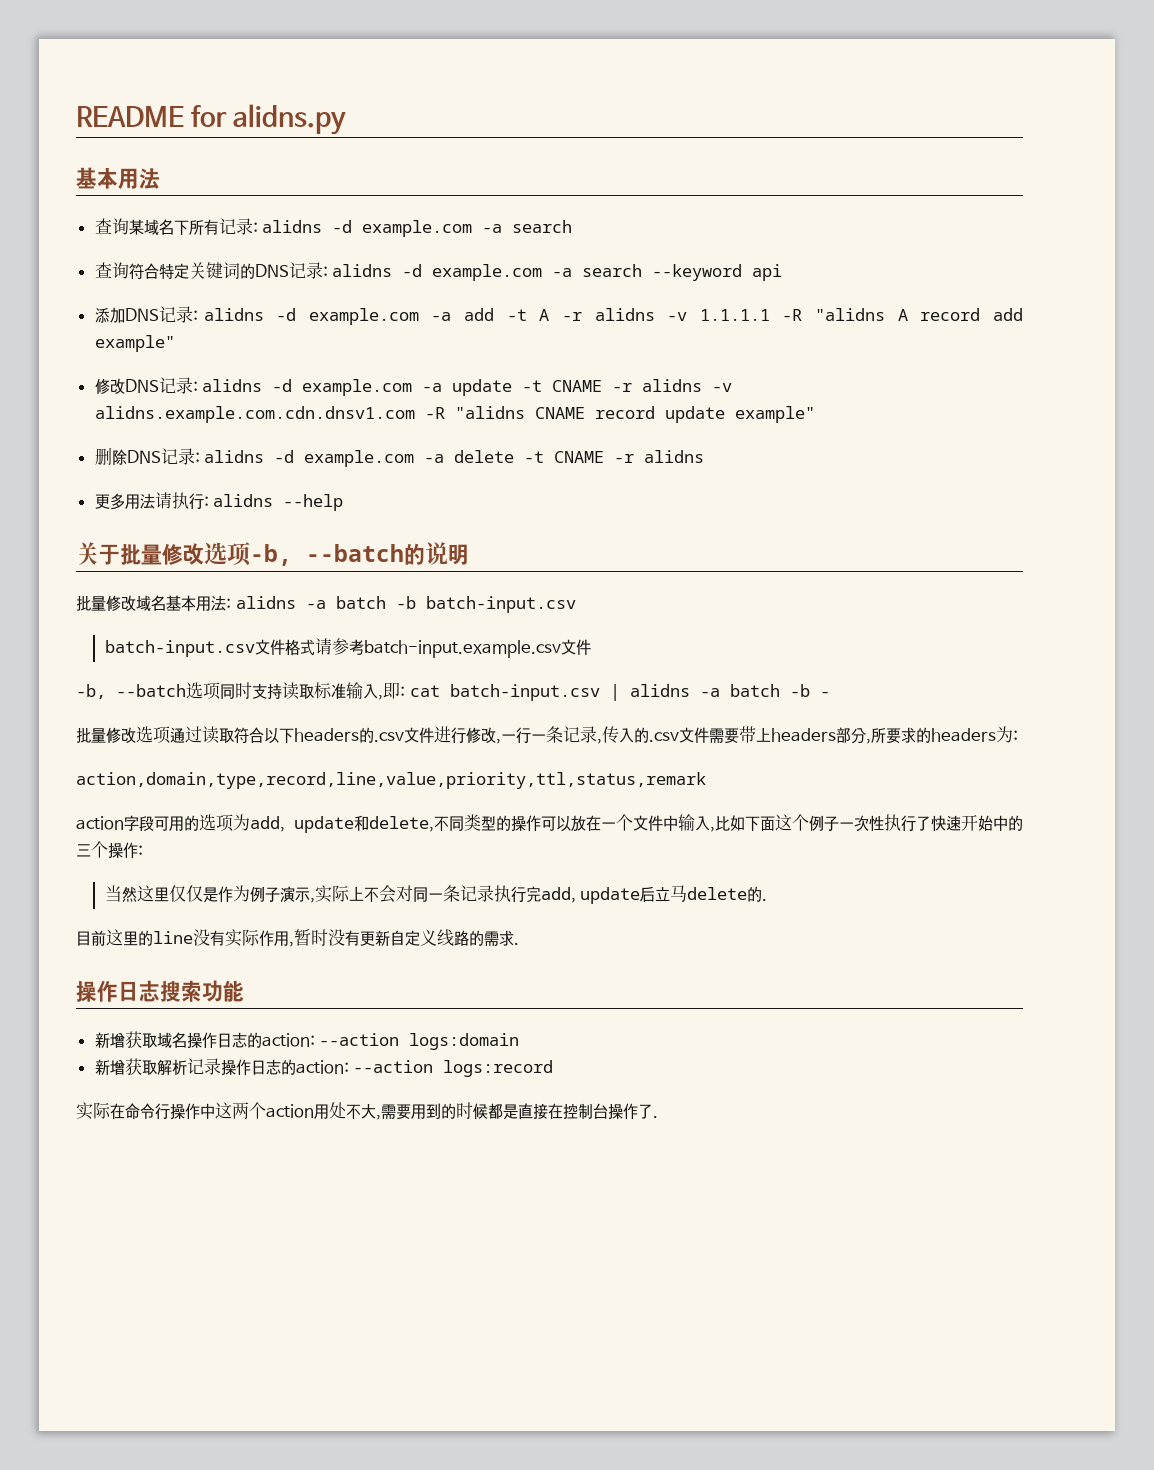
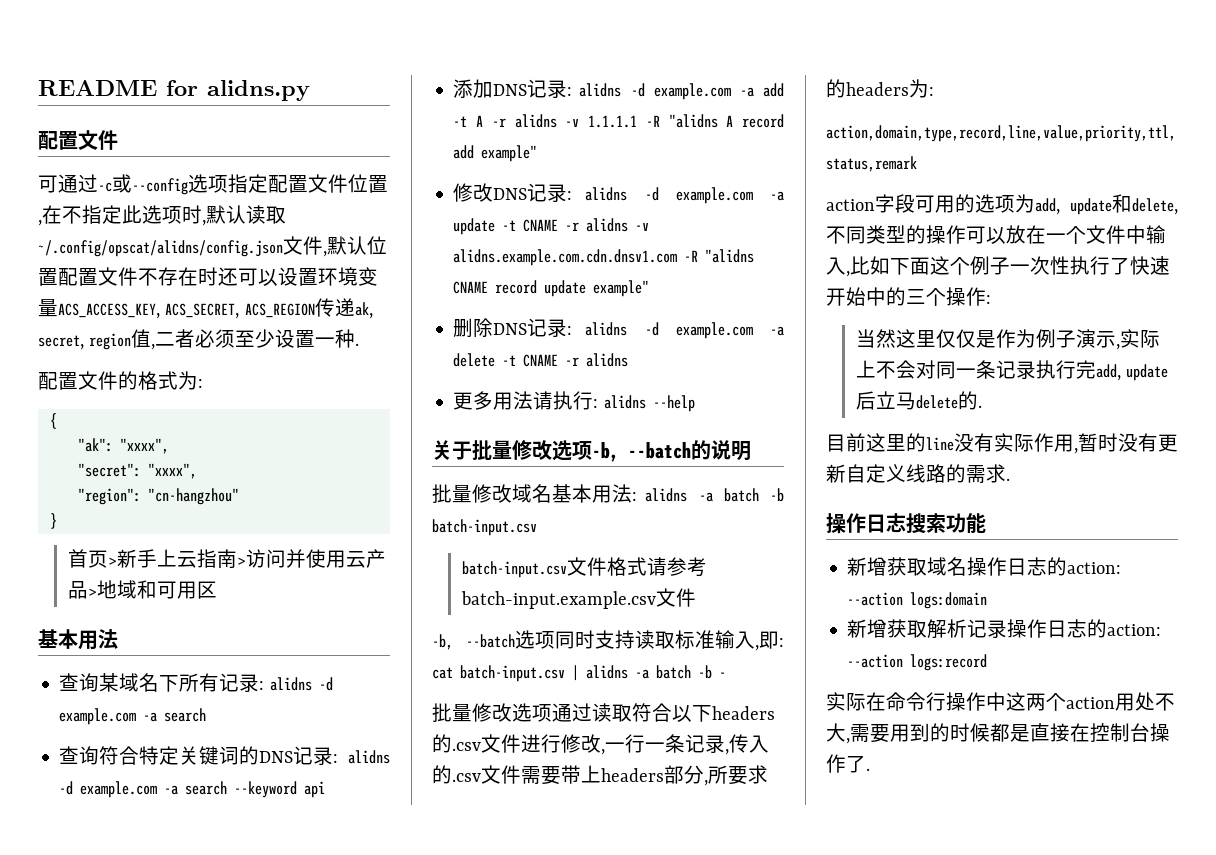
(347, 119) none -> [38,130,118,150] [38,174,388,195] [38,205,286,226] [38,236,387,257] [38,267,378,286] [38,298,373,319] [38,329,360,350] [38,371,203,390] [49,413,57,429] [77,438,169,454] [77,463,197,479] [77,488,239,505] [49,513,57,529] [67,549,386,568] [67,580,217,599] // 配置文件 // 可通过-c或--config选项指定配置文件位置,在不指定此选项时,默认读取~/.config/opscat/alidns/config.json文件,默认位置配置文件不存在时还可以设置环境变量ACS_ACCESS_KEY, ACS_SECRET, ACS_REGION传递ak, secret, region值,二者必须至少设置一种. // 配置文件的格式为: // { // "ak": "xxxx", // "secret": "xxxx", // "region": "cn-hangzhou" // } // 首页>新手上云指南>访问并使用云产品>地域和可用区

